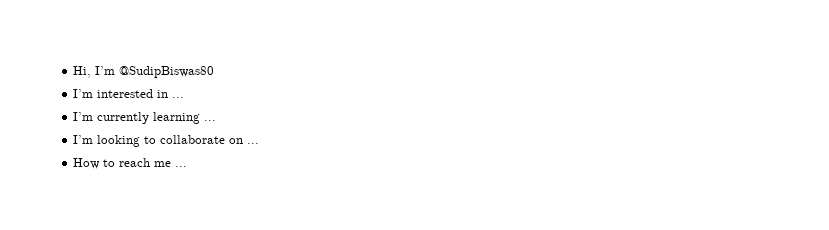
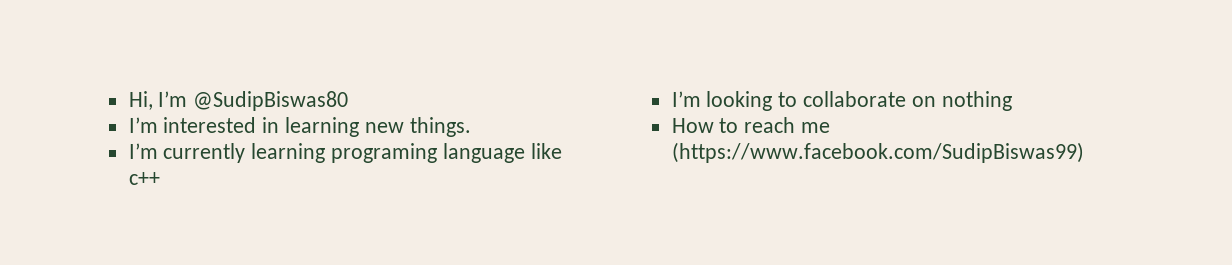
[172,97,185,98] ... -> [285,117,471,137] learning new things.
[204,120,217,121] ... -> [331,143,562,163] [128,172,160,185] programing language like c++
[247,143,260,144] ... -> [941,91,1012,111] nothing
[175,166,188,167] ... -> [671,142,1084,163] (https://www.facebook.com/SudipBiswas99)

